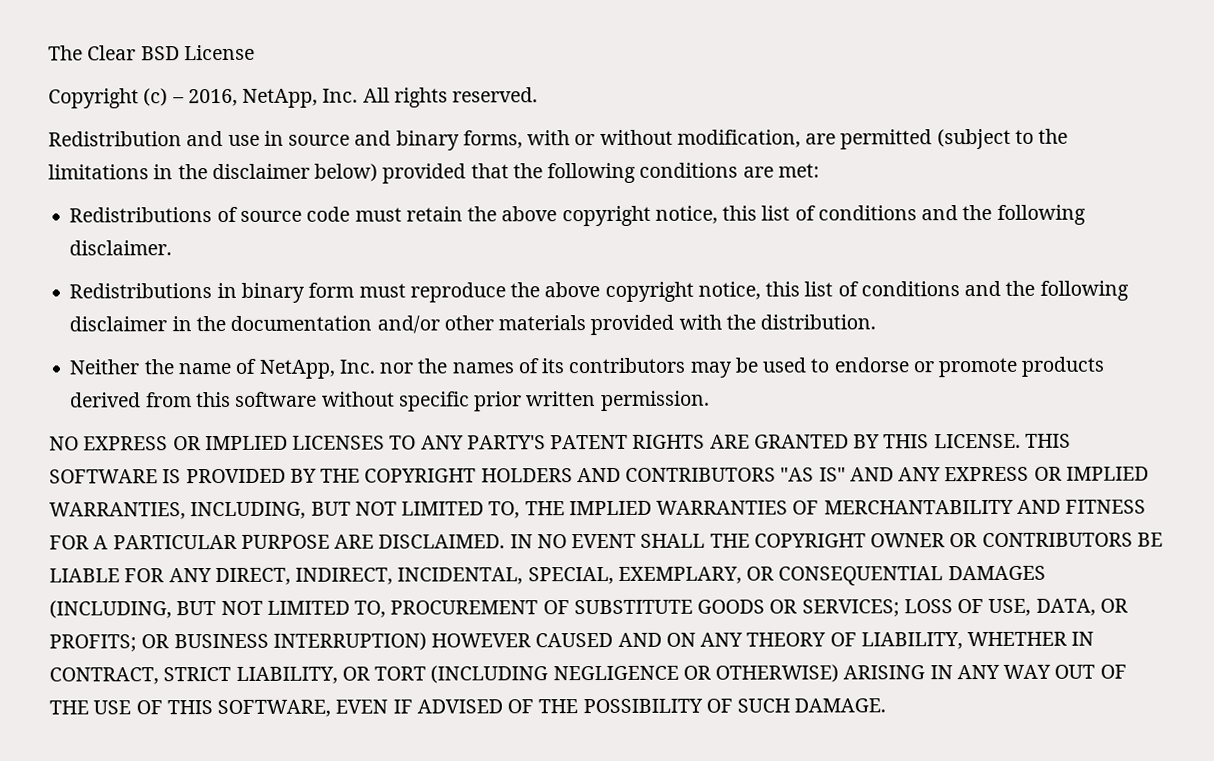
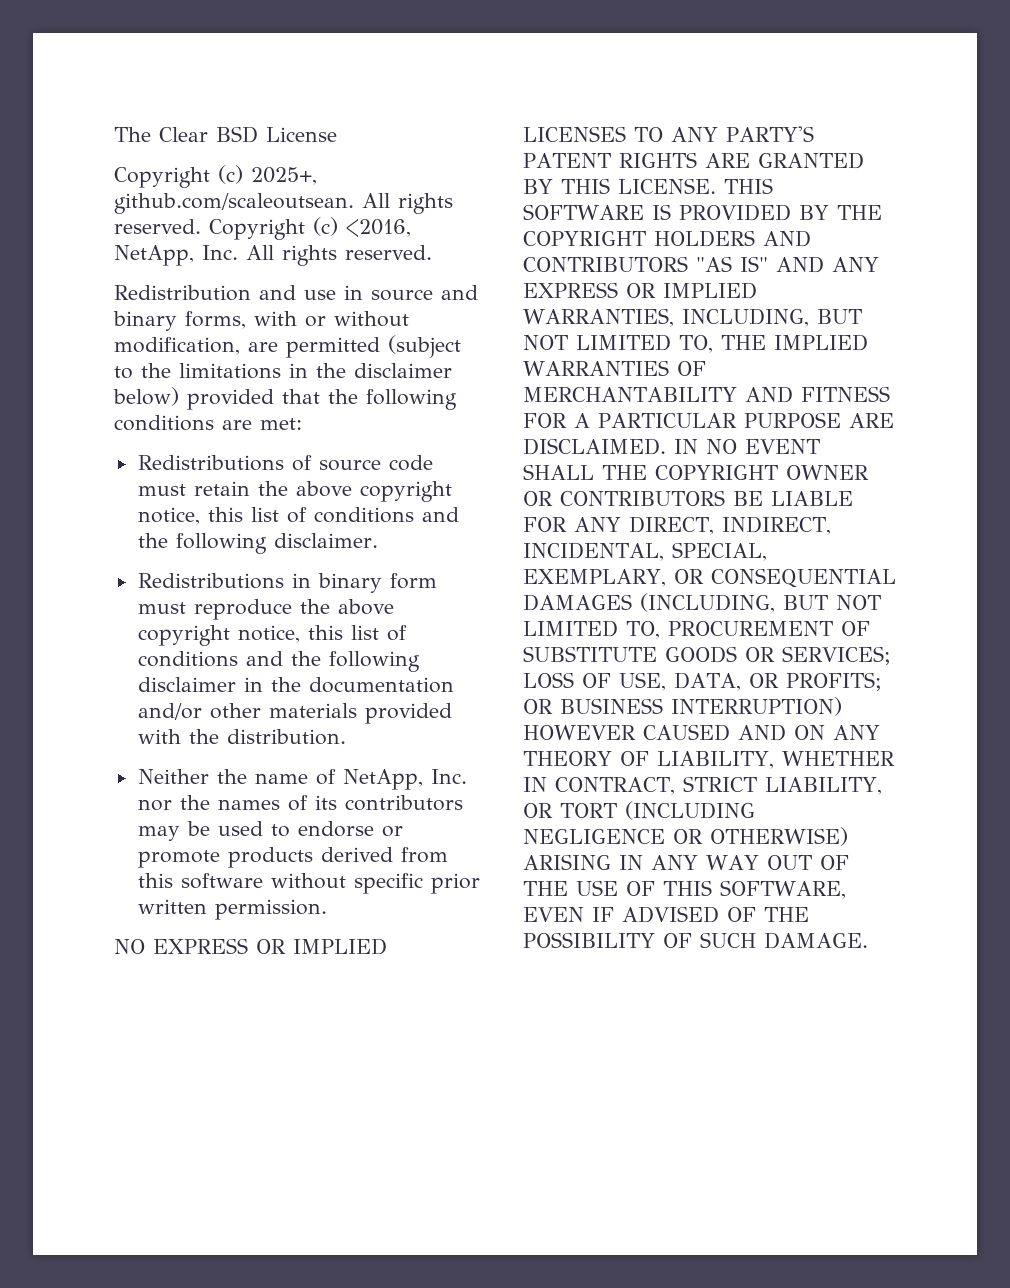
[171,88,238,107] – 2016, -> [251,167,317,185] [114,193,453,214] [114,217,411,240] 2025+, github.com/scaleoutsean. All rights reserved. Copyright (c) <2016,

